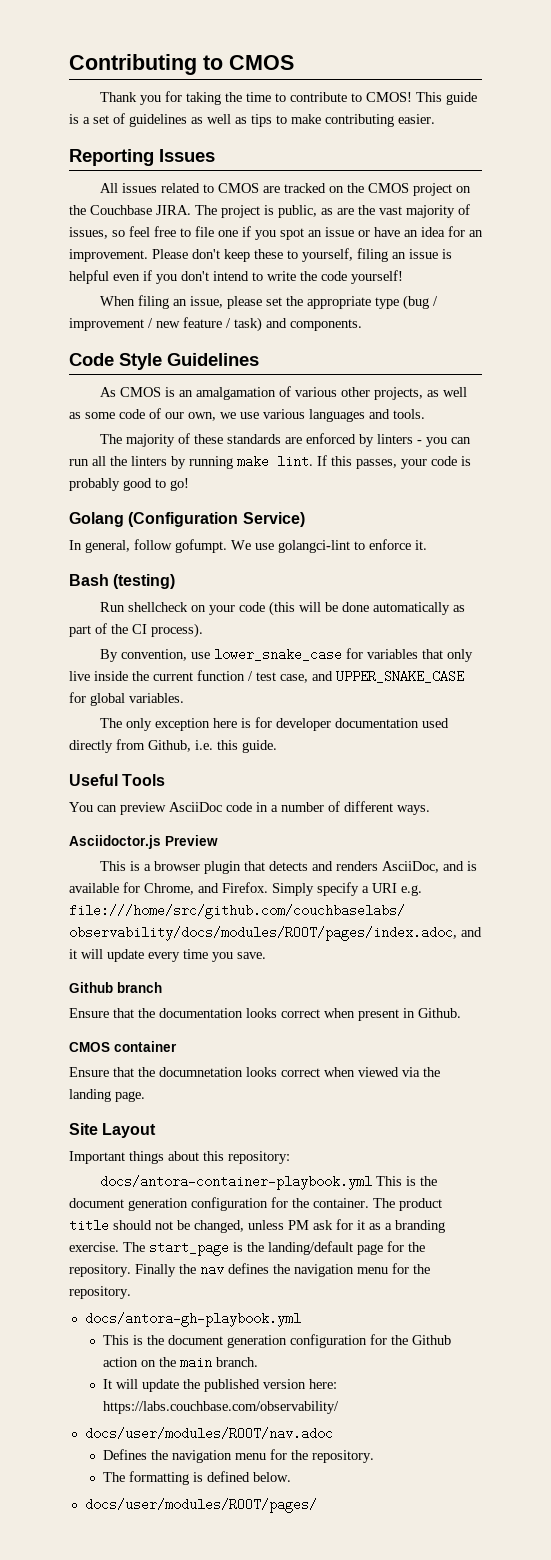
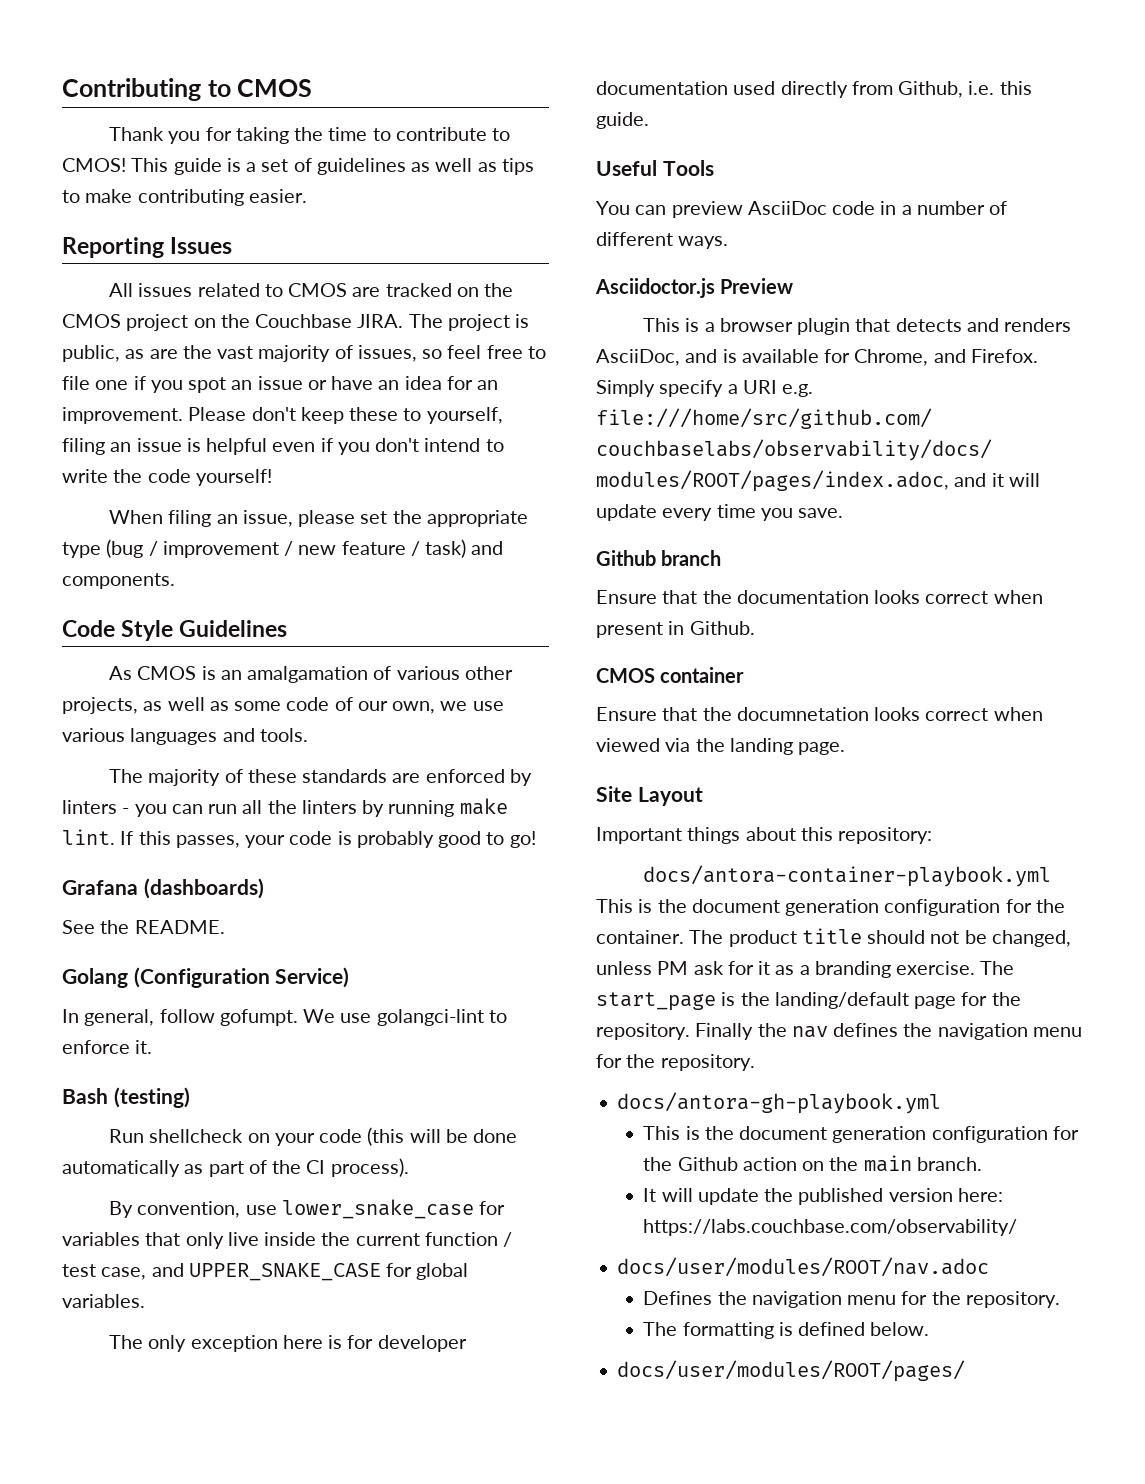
(189, 484) none -> [62,878,264,899] [62,920,225,934] // Grafana (dashboards) // See the README.

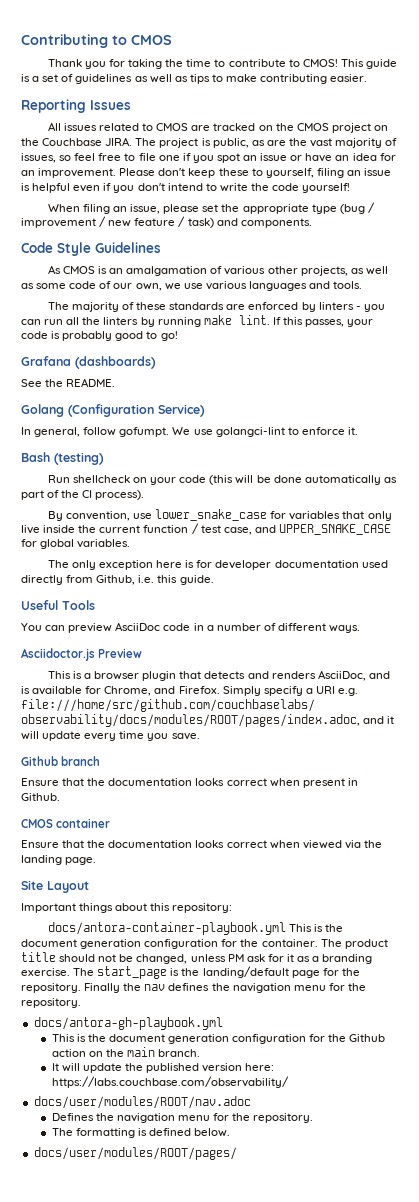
[736,707,869,721] documnetation -> [108,840,193,848] documentation

